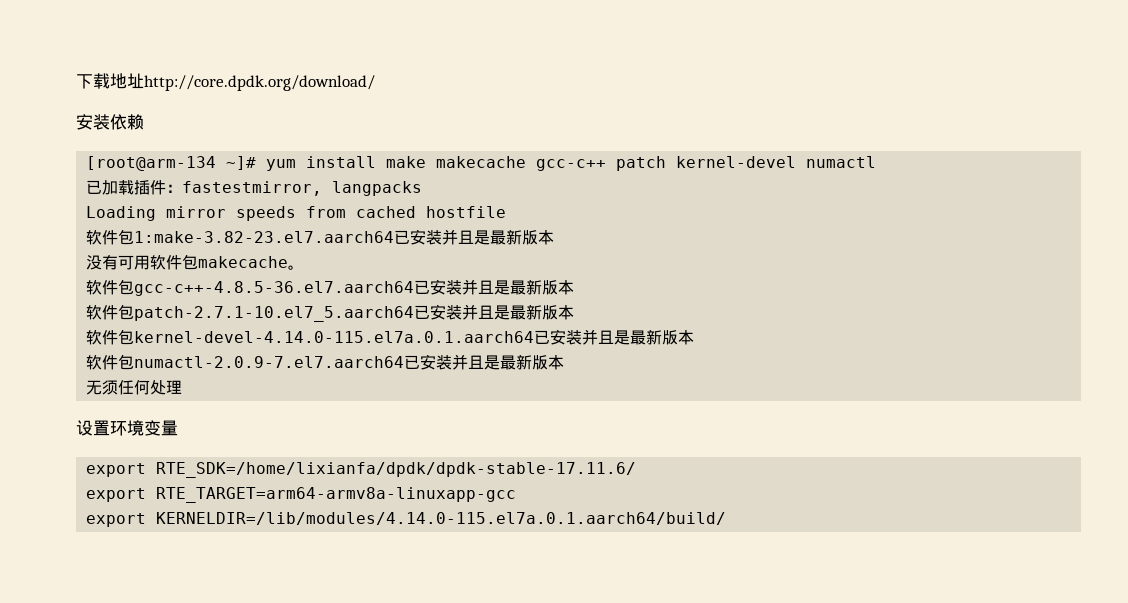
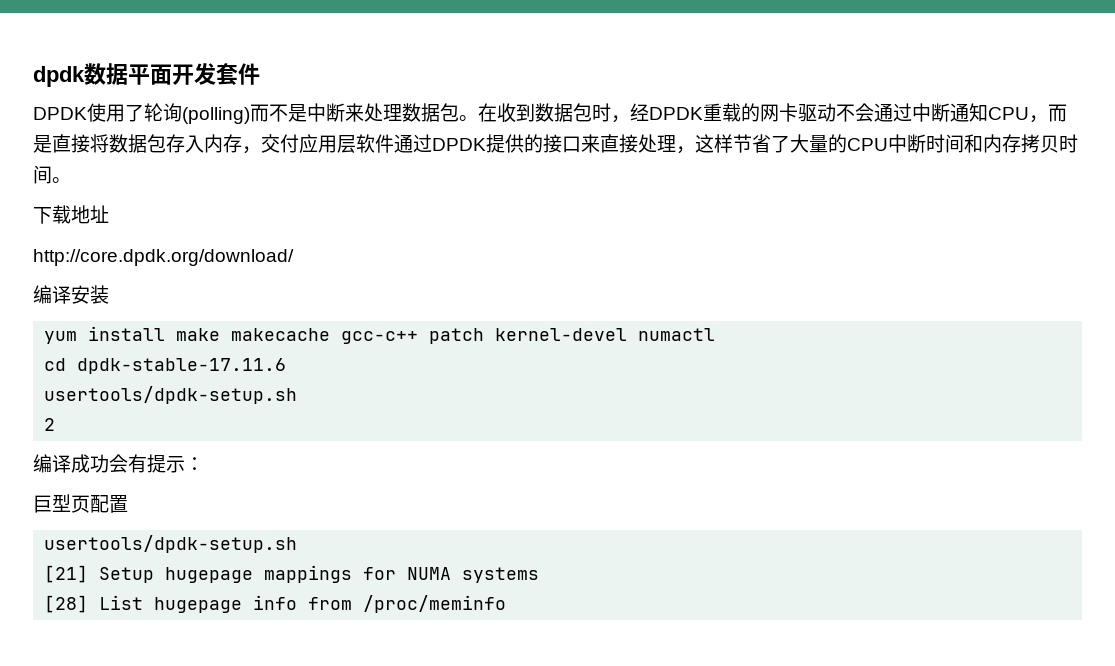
(76, 81) none -> [33,63,260,87] [33,103,1067,124] [33,134,1078,154] [33,165,71,184] dpdk数据平面开发套件 // DPDK使用了轮询(polling)而不是中断来处理数据包。在收到数据包时，经DPDK重载的网卡驱动不会通过中断通知CPU，而是直接将数据包存入内存，交付应用层软件通过DPDK提供的接口来直接处理，这样节省了大量的CPU中断时间和内存拷贝时间。 //
(144, 81) none -> (109, 214) //
[76,114,144,130] [86,156,257,171] 安装依赖 // [root@arm-134 ~]# -> [33,285,109,304] 编译安装 //
[86,180,423,196] [86,206,507,221] [86,229,555,245] [86,254,305,270] [86,279,575,296] [86,304,575,322] [86,329,695,345] [86,354,565,370] [86,380,183,395] [76,420,178,436] [86,462,637,478] [86,487,517,503] [86,512,727,527] 已加载插件：fastestmirror, langpacks // Loading mirror speeds from cached hostfile // 软件包1:make-3.82-23.el7.aarch64已安装并且是最新版本 // 没有可用软件包makecache。 // 软件包gcc-c++-4.8.5-36.el7.aarch64已安装并且是最新版本 // 软件包patch-2.7.1-10.el7_5.aarch64已安装并且是最新版本 // 软件包kernel-devel-4.14.0-115.el7a.0.1.aarch64已安装并且是最新版本 // 软件包numactl-2.0.9-7.el7.aarch64已安装并且是最新版本 // 无须任何处理 // 设置环境变量 // export RTE_SDK=/home/lixianfa/dpdk/dpdk-stable-17.11.6/ // export RTE_TARGET=arm64-armv8a-linuxapp-gcc // export KERNELDIR=/lib/modules/4.14.0-115.el7a.0.1.aarch64/build/ -> [44,358,287,374] [44,386,298,404] [44,418,56,431] [33,454,204,473] [33,494,128,513] [44,535,298,553] [44,565,540,583] [44,595,507,613] cd dpdk-stable-17.11.6 // usertools/dpdk-setup.sh // 2 // 编译成功会有提示： // 巨型页配置 // usertools/dpdk-setup.sh // [21] Setup hugepage mappings for NUMA systems // [28] List hugepage info from /proc/meminfo

